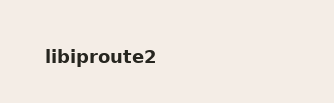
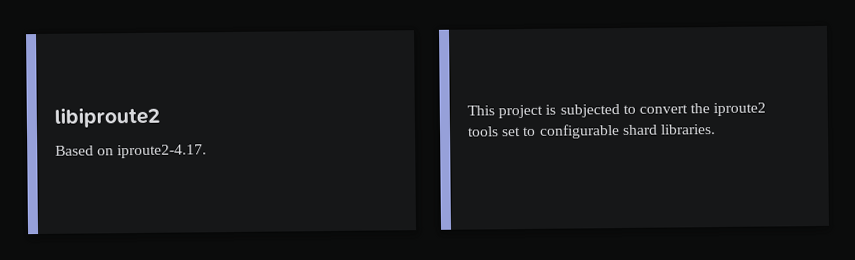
(157, 58) none -> [55,144,208,159] [467,102,767,119] [467,124,716,139] // Based on iproute2-4.17. // This project is subjected to convert the iproute2 tools set to configurable shard libraries.

